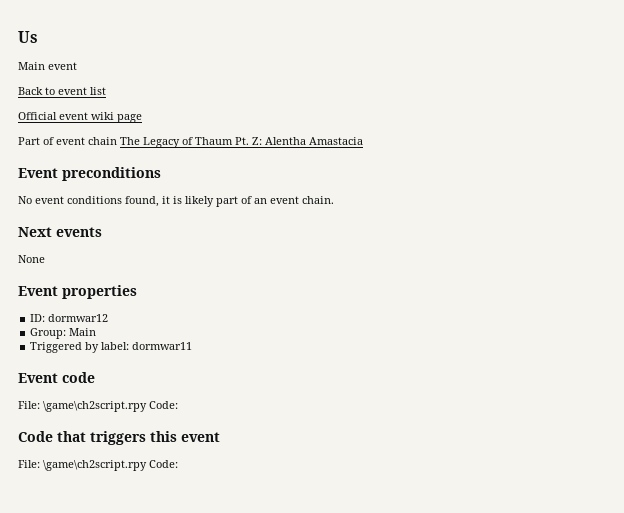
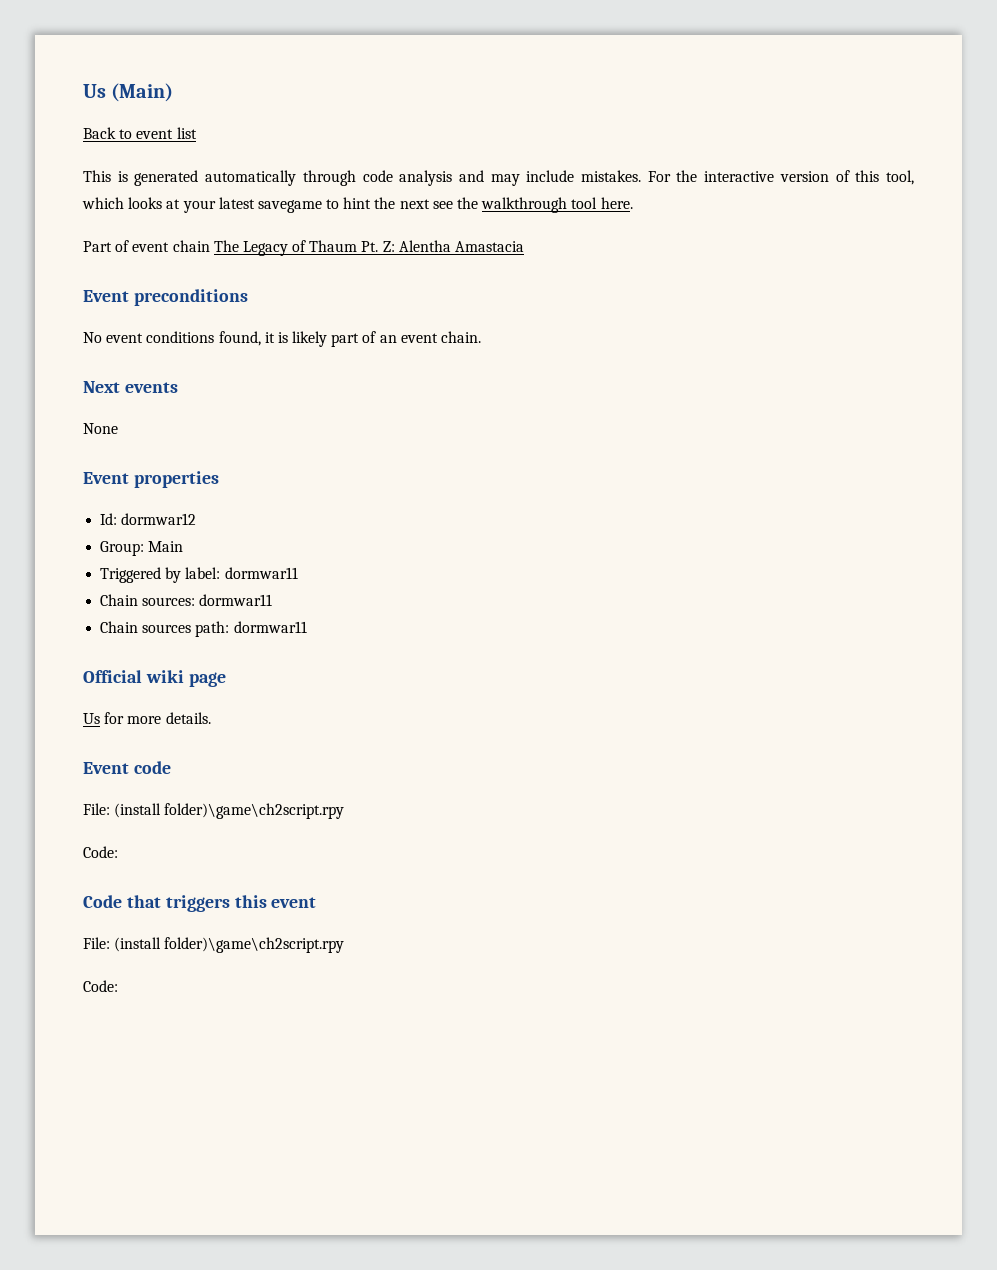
[18,31,38,43] [18,62,77,70] Us // Main event -> [83,83,174,102] Us (Main)
[18,112,142,123] Official event wiki page -> [83,170,915,186] [82,197,633,213] This is generated automatically through code analysis and may include mistakes. For the interactive version of this tool, which looks at your latest savegame to hint the next see the walkthrough tool here.
[30,314,46,322] ID: -> [100,513,118,525] Id:
(193, 346) none -> [100,594,273,606] [100,621,307,637] [83,670,226,687] [83,712,211,724] // Chain sources: dormwar11 // Chain sources path: dormwar11 // Official wiki page // Us for more details.
[43,401,147,412] \game\ch2script.rpy -> [114,803,345,819] (install folder)\game\ch2script.rpy //
[43,460,147,471] \game\ch2script.rpy -> [114,937,345,953] (install folder)\game\ch2script.rpy //

